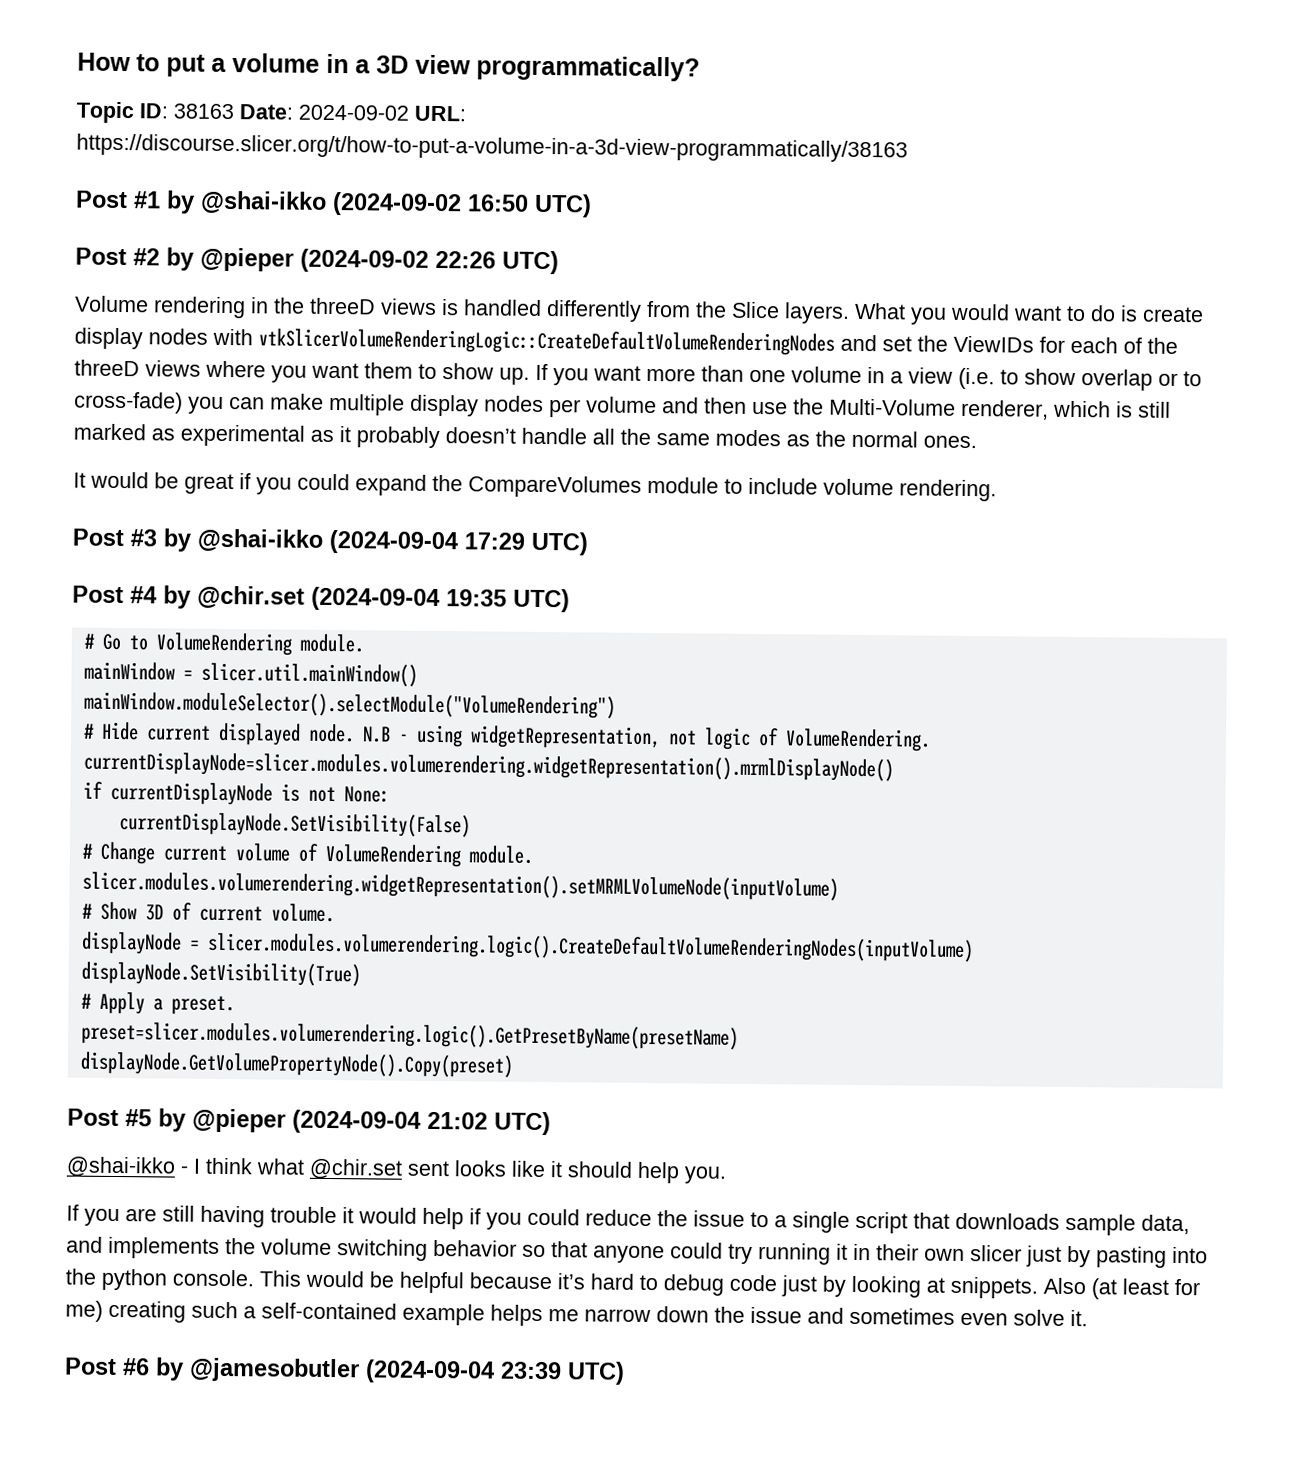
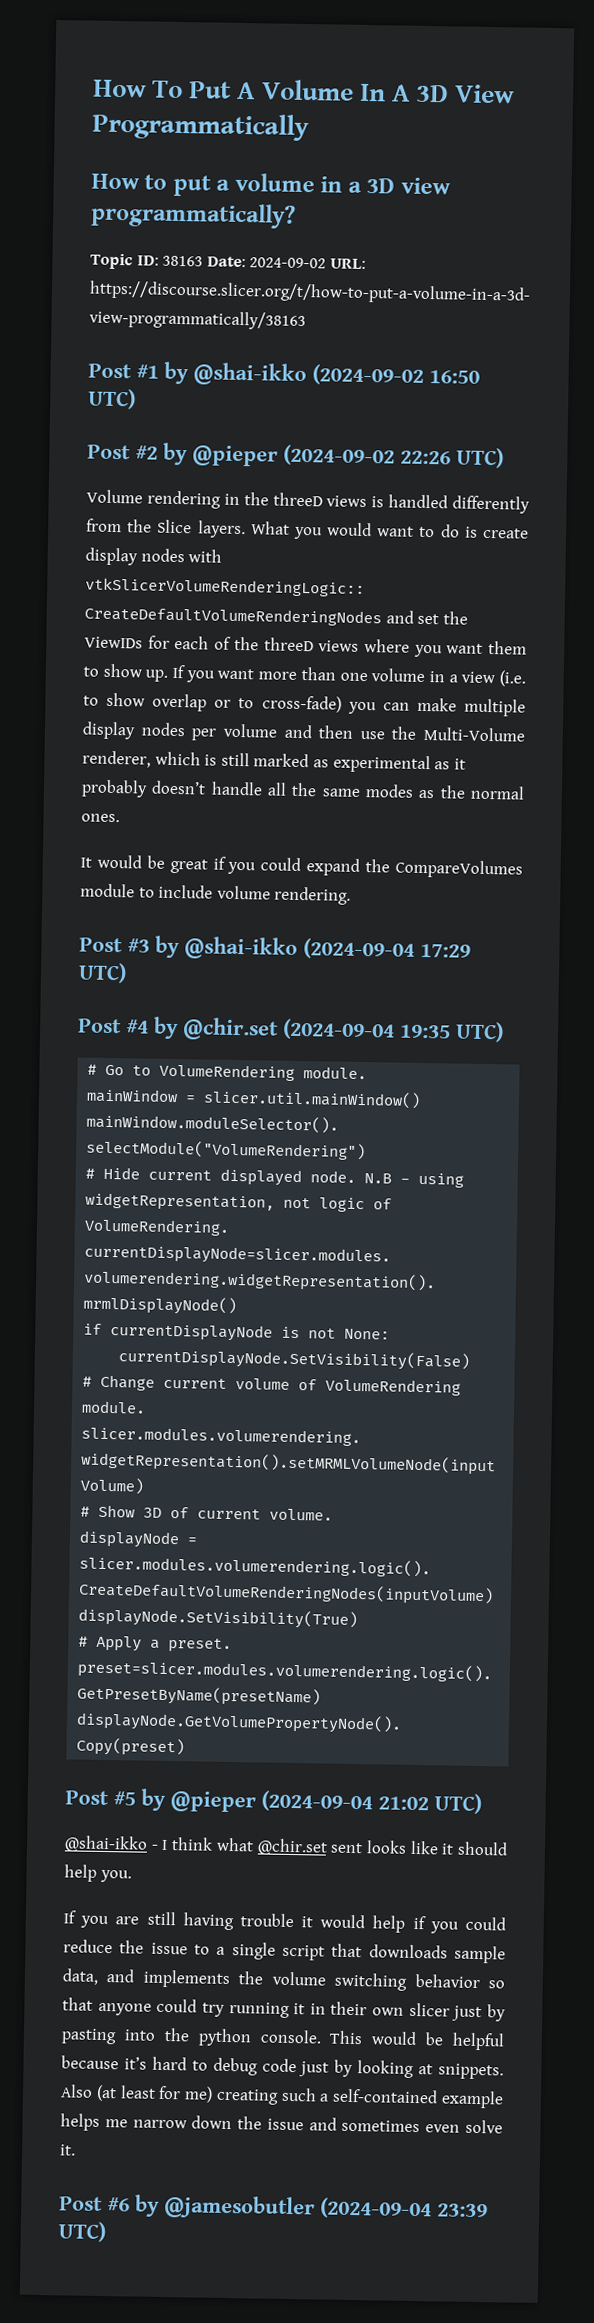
[77,52,131,72] How -> [93,79,516,104] [92,111,309,142] [91,173,140,190] How To Put A Volume In A 3D View Programmatically // How

